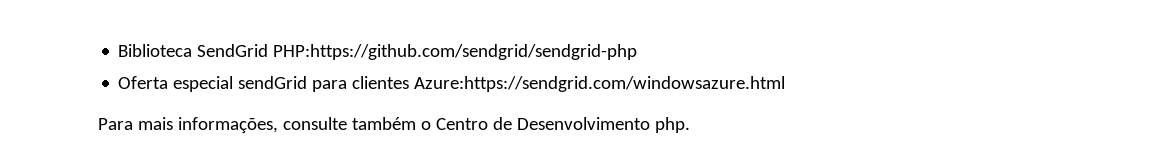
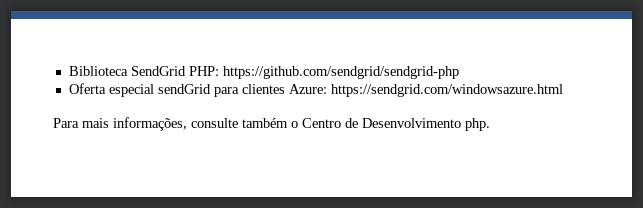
[273,44,638,60] PHP:https://github.com/sendgrid/sendgrid-php -> [188,66,459,79] PHP: https://github.com/sendgrid/sendgrid-php
[414,76,786,92] Azure:https://sendgrid.com/windowsazure.html -> [288,84,563,97] Azure: https://sendgrid.com/windowsazure.html

